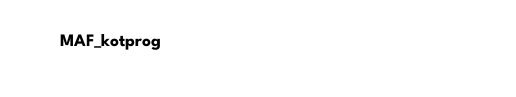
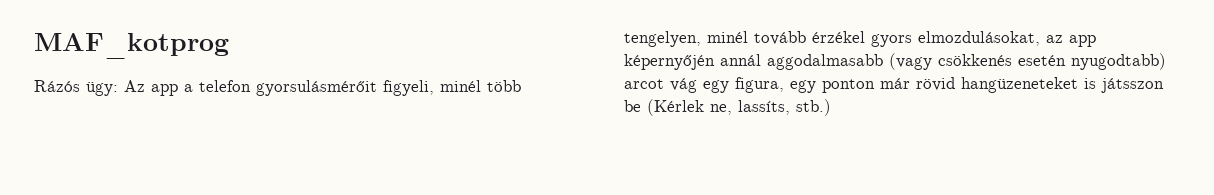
(161, 41) none -> [34,80,521,96] [624,31,1096,47] [624,53,1166,70] [624,77,1164,93] [624,99,831,116] // Rázós ügy: Az app a telefon gyorsulásmérőit figyeli, minél több tengelyen, minél tovább érzékel gyors elmozdulásokat, az app képernyőjén annál aggodalmasabb (vagy csökkenés esetén nyugodtabb) arcot vág egy figura, egy ponton már rövid hangüzeneteket is játsszon be (Kérlek ne, lassíts, stb.)

